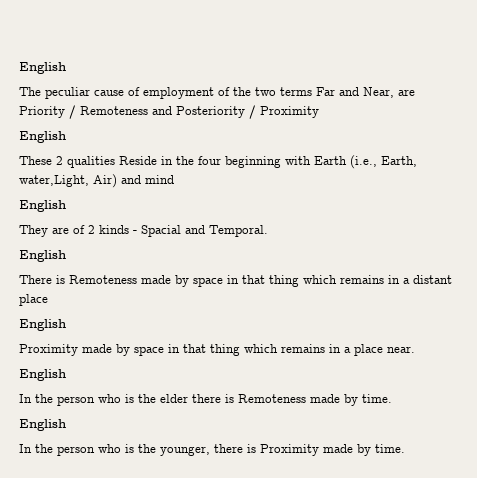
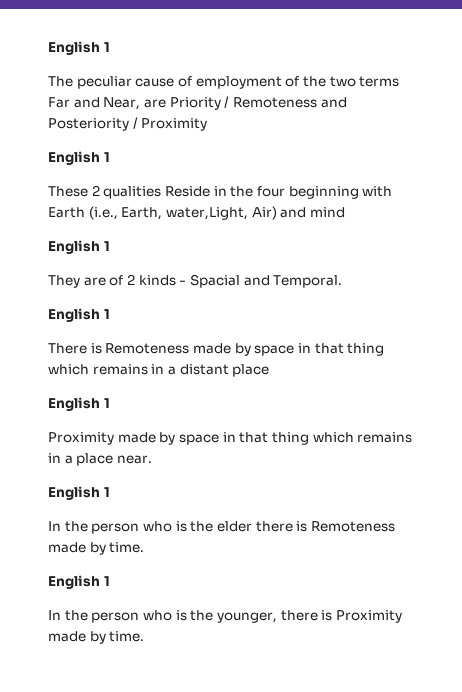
[19,62,66,74] English -> [48,41,110,55] English 1
(66, 137) none -> [103,152,110,162] 1
(66, 206) none -> [103,241,110,251] 1
(66, 256) none -> [103,309,110,319] 1
(66, 325) none -> [103,398,110,408] 1
(66, 375) none -> [103,487,110,497] 1
(66, 425) none -> [103,576,110,586] 1

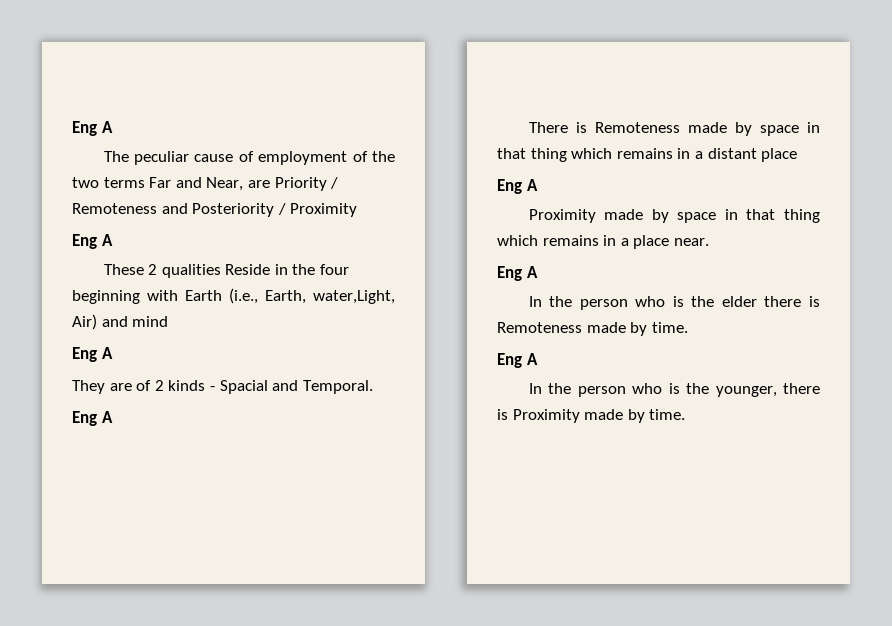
[48,41,110,55] English 1 -> [72,121,113,136] Eng A
[48,151,110,165] English 1 -> [72,234,113,249] Eng A
[48,240,110,254] English 1 -> [72,347,113,362] Eng A
[48,308,110,322] English 1 -> [72,411,113,426] Eng A
[48,397,110,411] English 1 -> [497,179,538,194] Eng A
[48,486,110,500] English 1 -> [497,266,538,281] Eng A
[48,575,110,589] English 1 -> [497,353,538,368] Eng A

